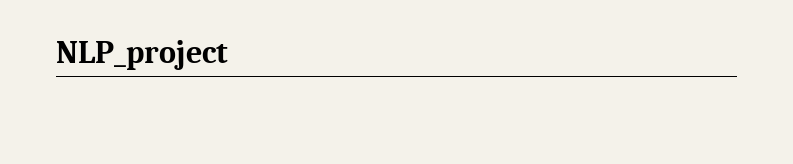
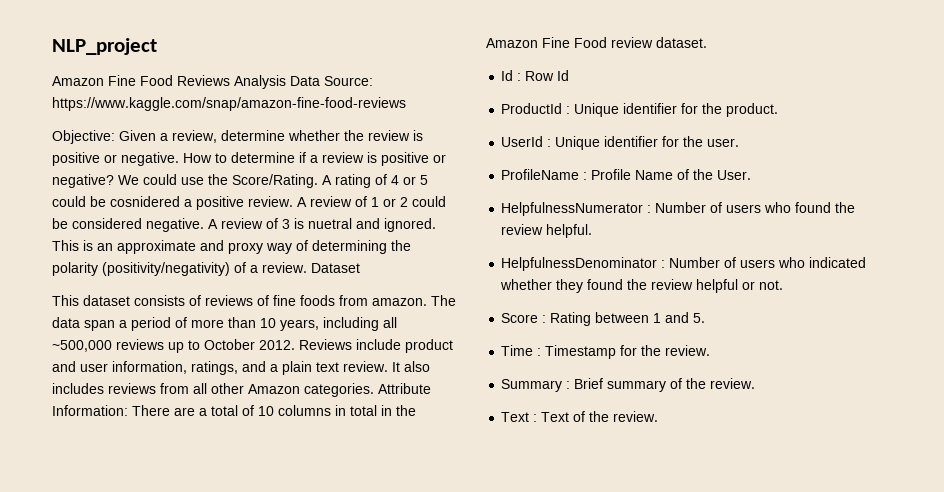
(228, 55) none -> [52,75,373,89] [52,97,406,111] [52,130,423,144] [52,152,446,166] [52,174,428,188] [52,196,446,210] [52,218,436,232] [52,240,411,254] [52,262,360,276] [52,295,456,306] [52,317,397,331] [52,339,453,353] [52,361,430,375] [52,383,431,397] [52,405,416,416] [486,37,707,48] [501,70,570,81] [501,103,779,117] [501,136,740,150] [501,169,752,180] [501,202,856,216] [501,224,593,238] [501,257,867,271] [500,279,784,293] [501,312,706,326] [501,345,711,359] [501,378,756,392] [501,411,659,422] // Amazon Fine Food Reviews Analysis Data Source: https://www.kaggle.com/snap/amazon-fine-food-reviews // Objective: Given a review, determine whether the review is positive or negative. How to determine if a review is positive or negative? We could use the Score/Rating. A rating of 4 or 5 could be cosnidered a positive review. A review of 1 or 2 could be considered negative. A review of 3 is nuetral and ignored. This is an approximate and proxy way of determining the polarity (positivity/negativity) of a review. Dataset // This dataset consists of reviews of fine foods from amazon. The data span a period of more than 10 years, including all ~500,000 reviews up to October 2012. Reviews include product and user information, ratings, and a plain text review. It also includes reviews from all other Amazon categories. Attribute Information: There are a total of 10 columns in total in the Amazon Fine Food review dataset. // Id : Row Id // ProductId : Unique identifier for the product. // UserId : Unique identifier for the user. // ProfileName : Profile Name of the User. // HelpfulnessNumerator : Number of users who found the review helpful. // HelpfulnessDenominator : Number of users who indicated whether they found the review helpful or not. // Score : Rating between 1 and 5. // Time : Timestamp for the review. // Summary : Brief summary of the review. // Text : Text of the review.

